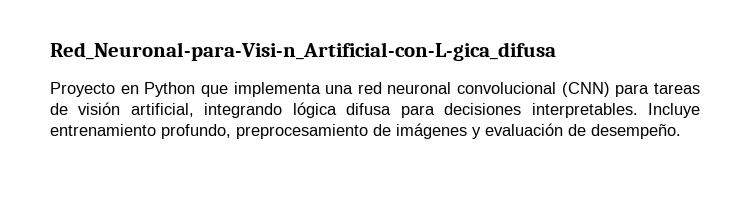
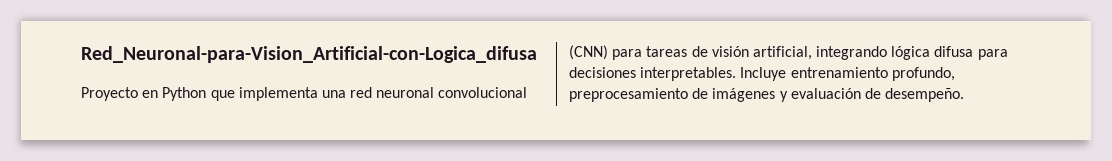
[50,42,556,61] Red_Neuronal-para-Visi-n_Artificial-con-L-gica_difusa -> [81,46,537,63] Red_Neuronal-para-Vision_Artificial-con-Logica_difusa

